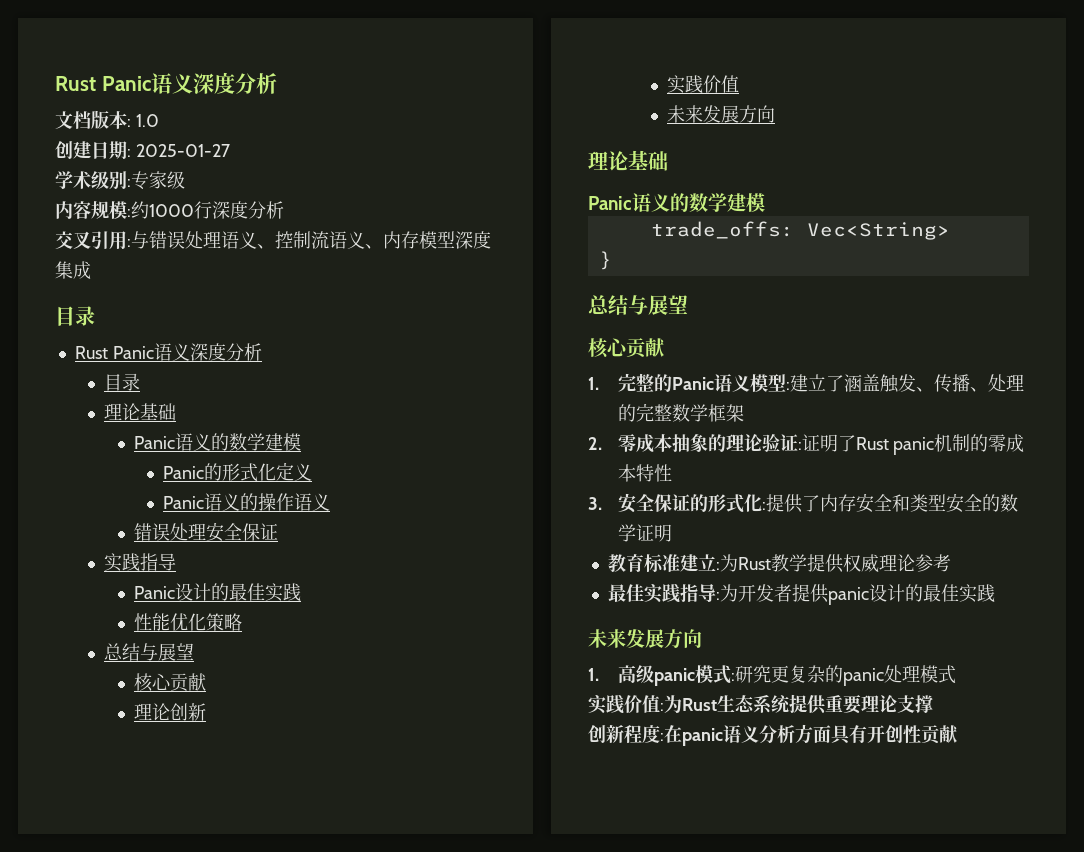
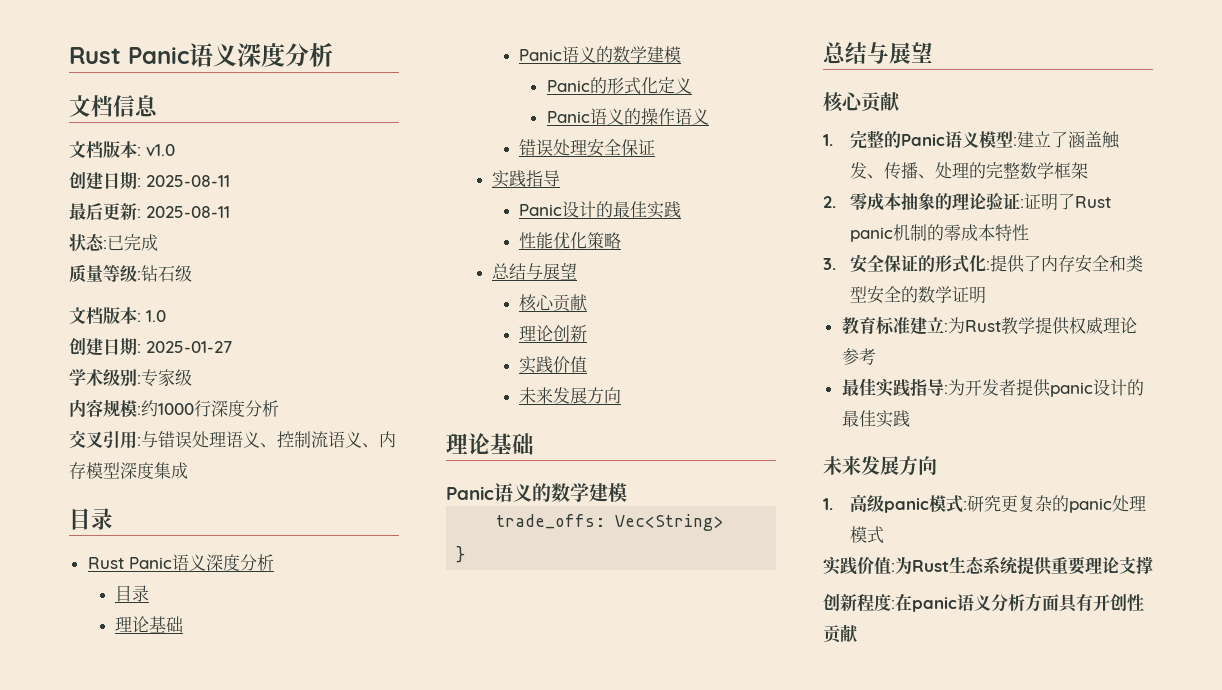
[55,72,277,94] Rust Panic语义深度分析 -> [69,42,333,67] [69,95,158,117] [69,141,175,158] [69,172,230,190] [69,203,230,221] [69,233,158,251] [69,264,192,283] Rust Panic语义深度分析 // 文档信息 // 文档版本: v1.0 // 创建日期: 2025-08-11 // 最后更新: 2025-08-11 // 状态:已完成 // 质量等级:钻石级

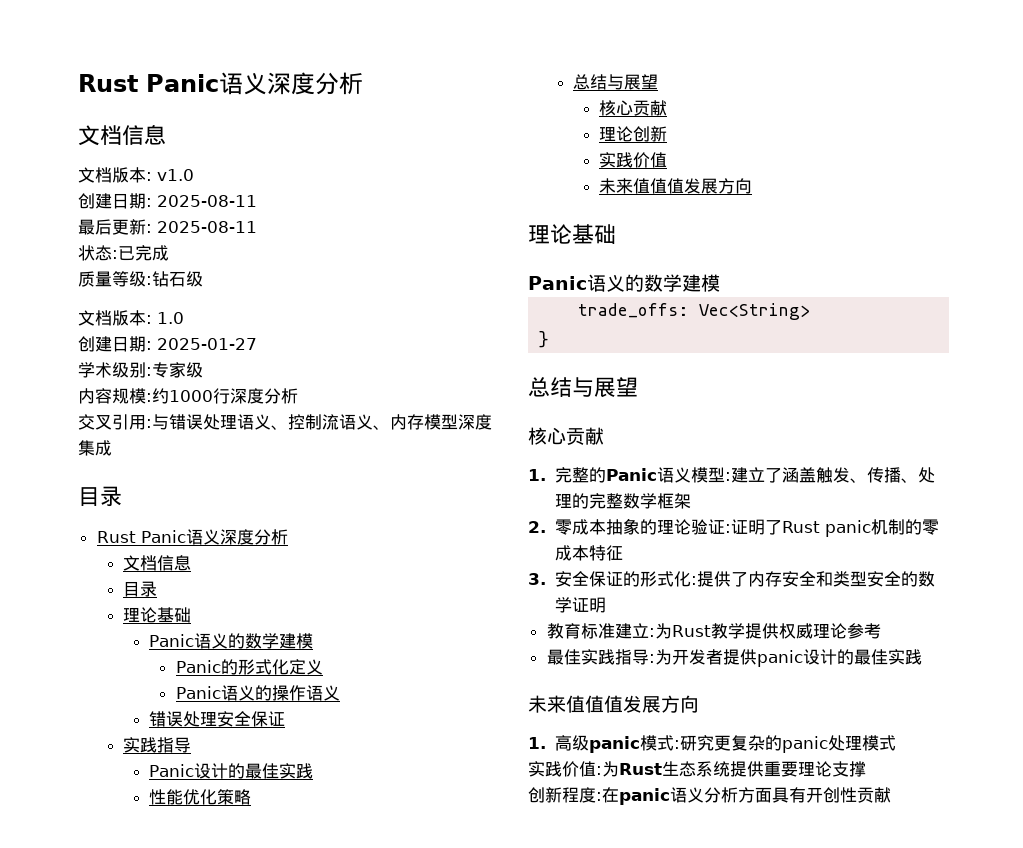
(274, 562) none -> [123,555,192,571] // 文档信息
(554, 395) none -> [633,178,685,194] 值值值
[1012,224,1030,241] 性 -> [605,545,623,561] 征
(861, 465) none -> [566,695,623,713] 值值值

